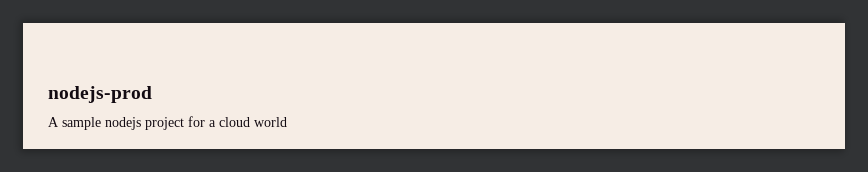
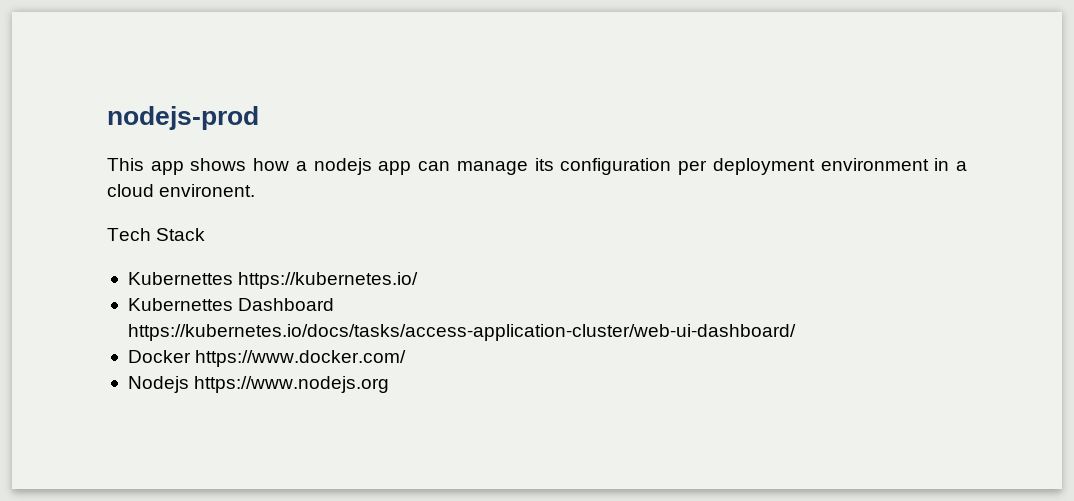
[48,116,287,130] A sample nodejs project for a cloud world -> [107,158,968,175] [107,184,256,197] [107,228,206,241] [127,272,419,289] [127,298,335,311] [127,324,796,341] [127,350,407,367] [127,376,390,393] This app shows how a nodejs app can manage its configuration per deployment environment in a cloud environent. // Tech Stack // Kubernettes https://kubernetes.io/ // Kubernettes Dashboard https://kubernetes.io/docs/tasks/access-application-cluster/web-ui-dashboard/ // Docker https://www.docker.com/ // Nodejs https://www.nodejs.org

